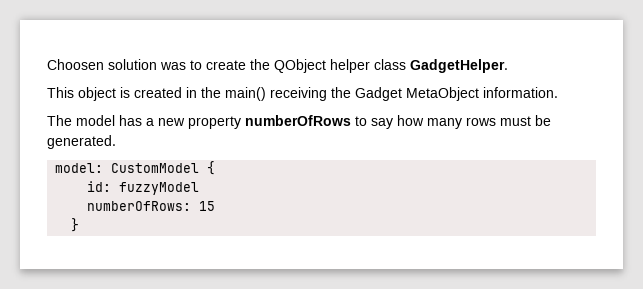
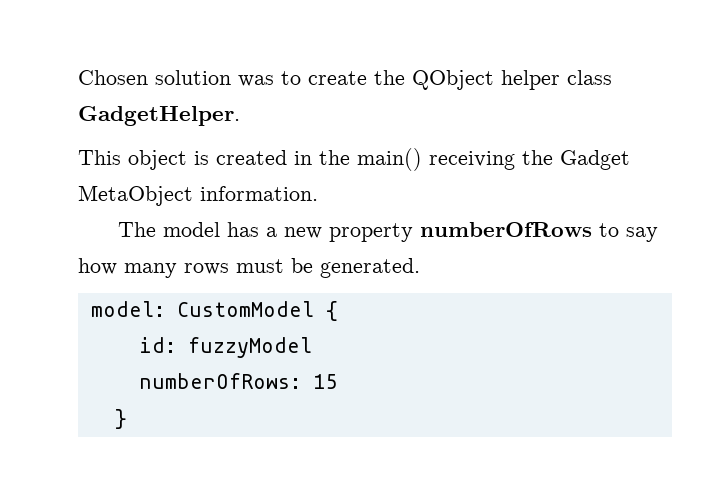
[47,59,104,70] Choosen -> [78,70,148,85] Chosen

